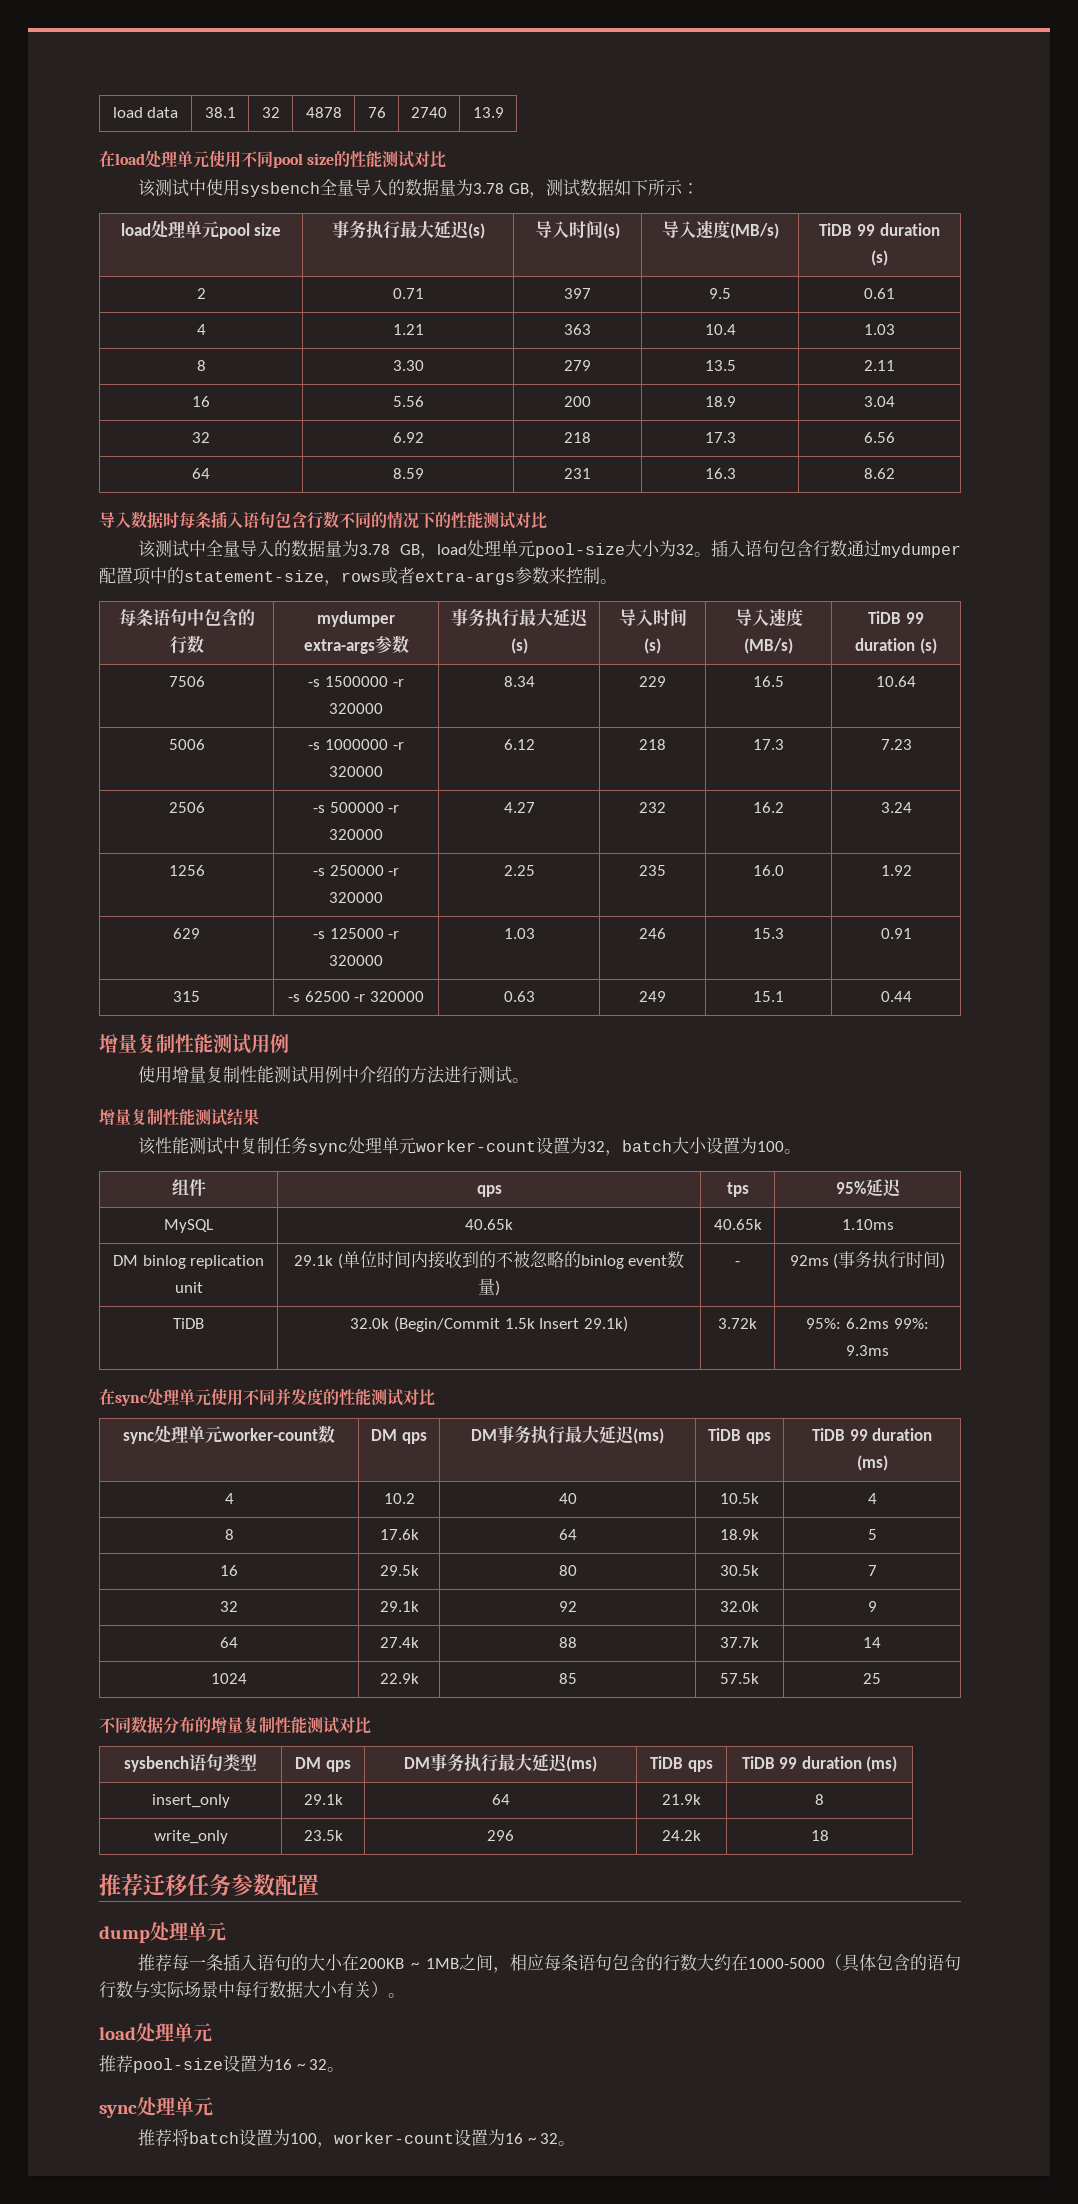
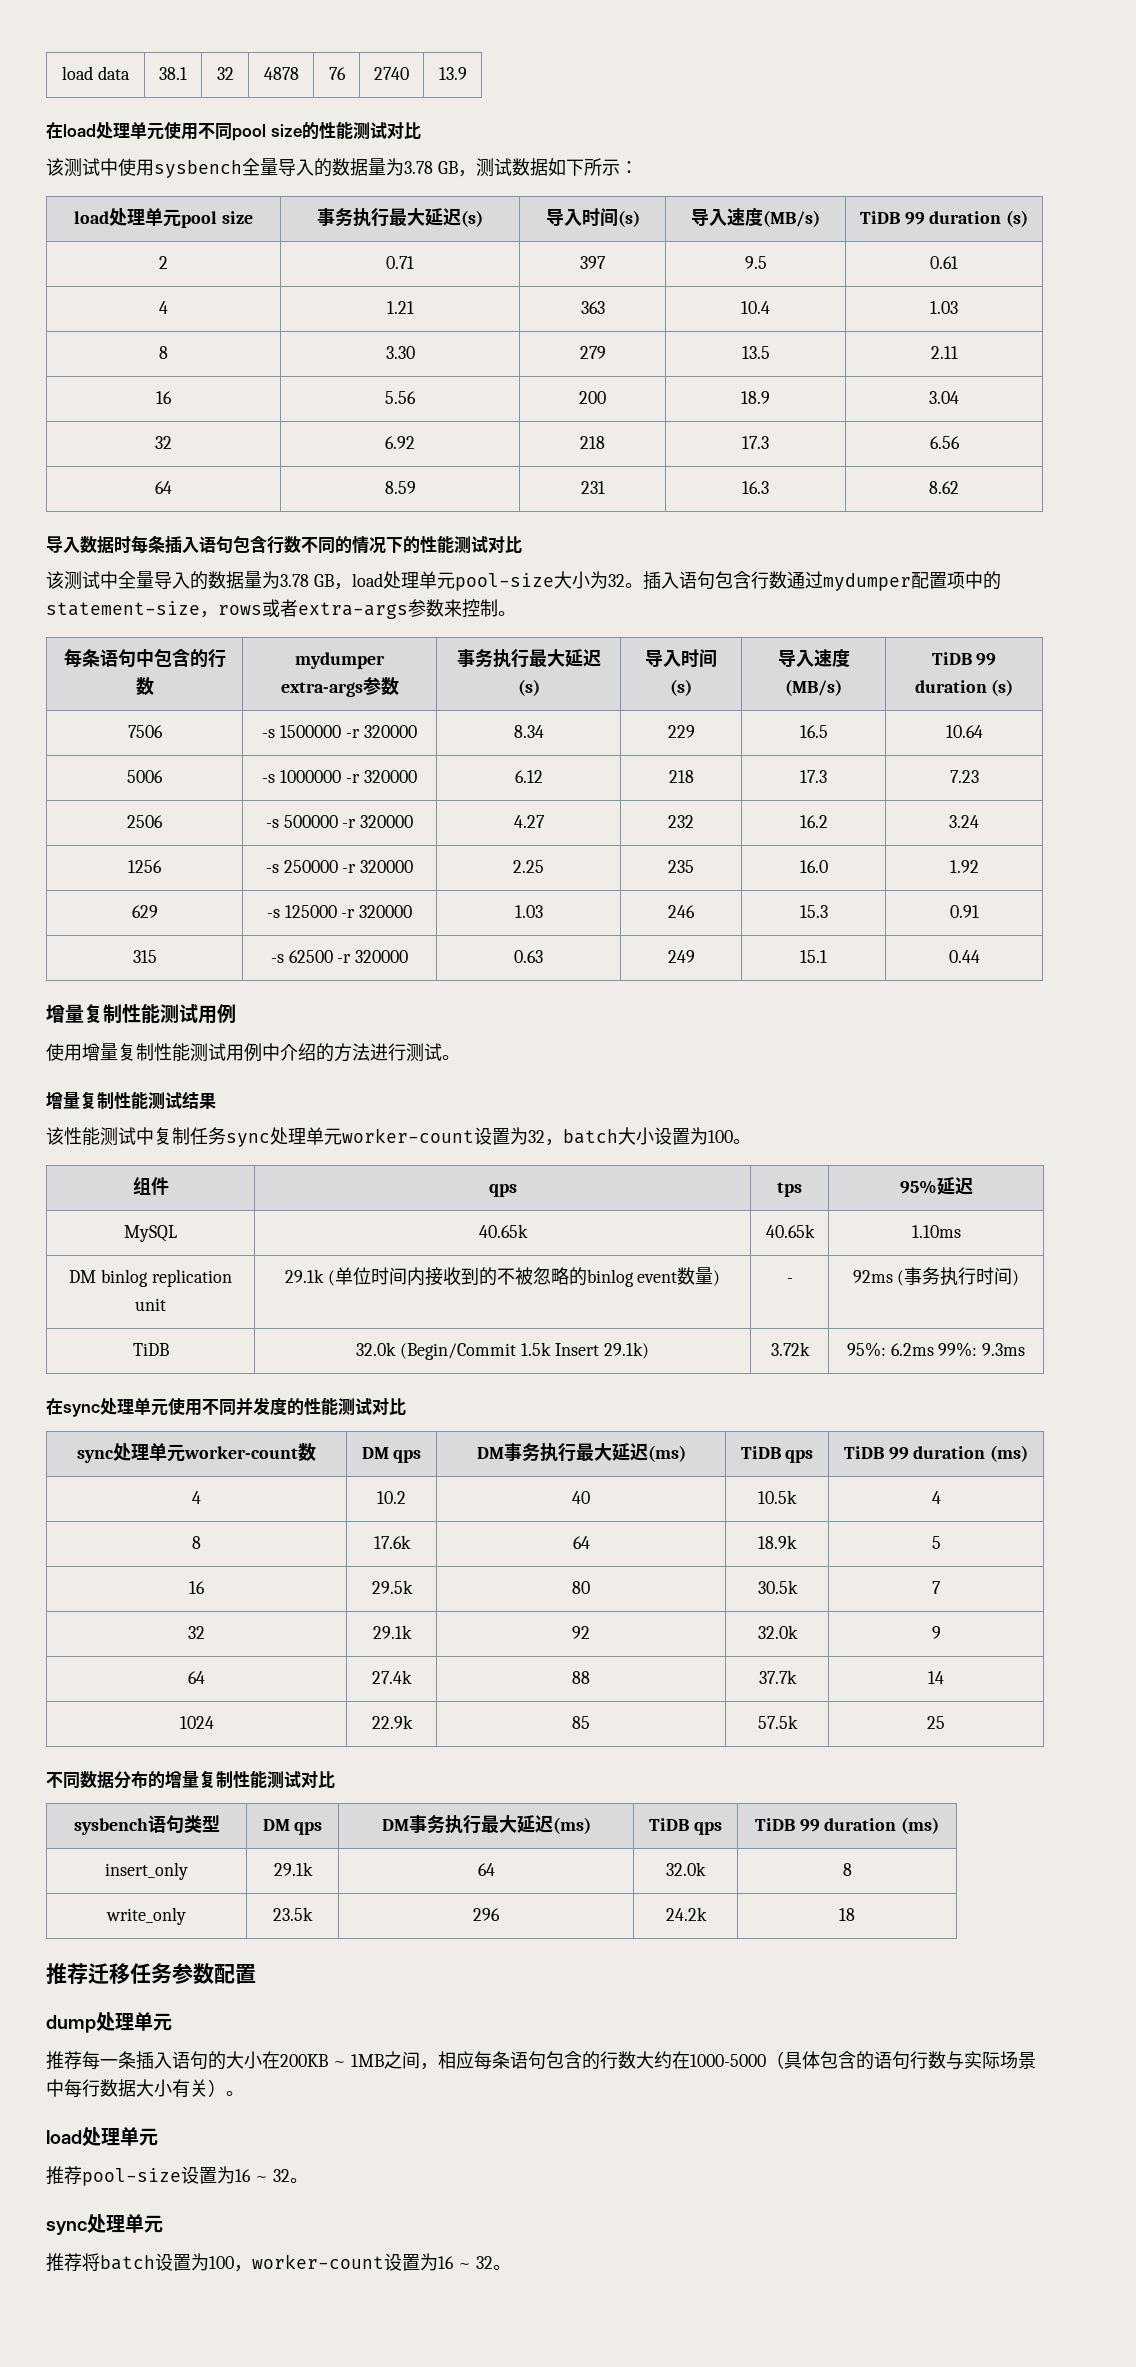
[662,1794,701,1805] 21.9k -> [666,1862,706,1876] 32.0k

